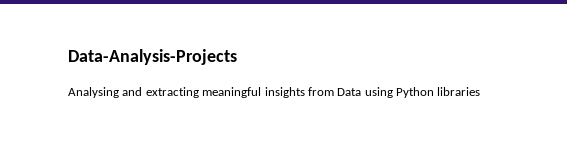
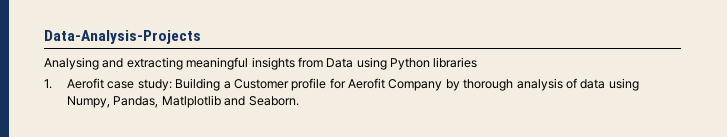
(481, 91) none -> [44,78,639,91] [67,95,299,108] // 1. Aerofit case study: Building a Customer profile for Aerofit Company by thorough analysis of data using Numpy, Pandas, Matlplotlib and Seaborn.

